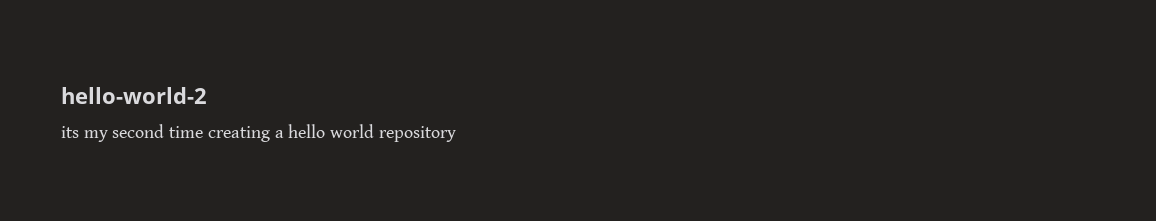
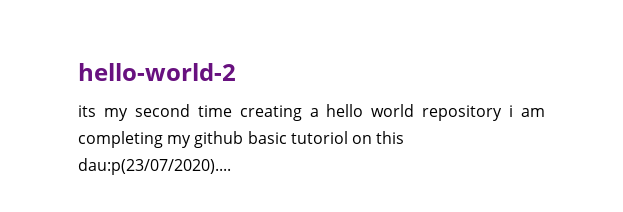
(456, 134) none -> [509,105,545,117] [78,131,405,148] [78,158,231,175] i am completing my github basic tutoriol on this dau:p(23/07/2020)....

